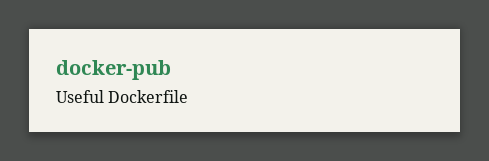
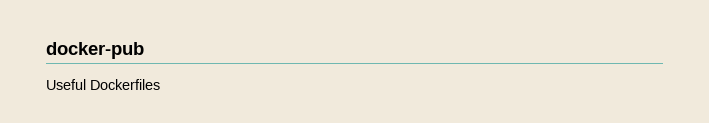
[108,90,189,103] Dockerfile -> [90,79,160,90] Dockerfiles

